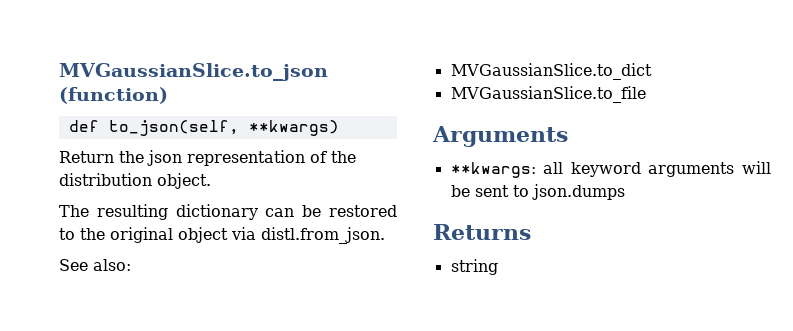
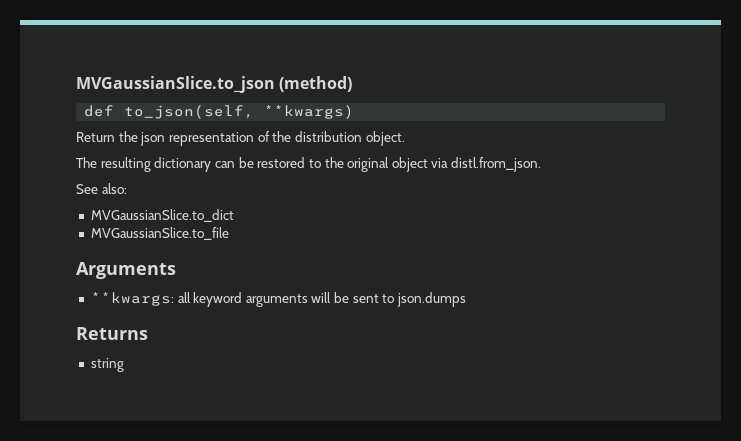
[59,87,168,104] (function) -> [279,76,353,92] (method)

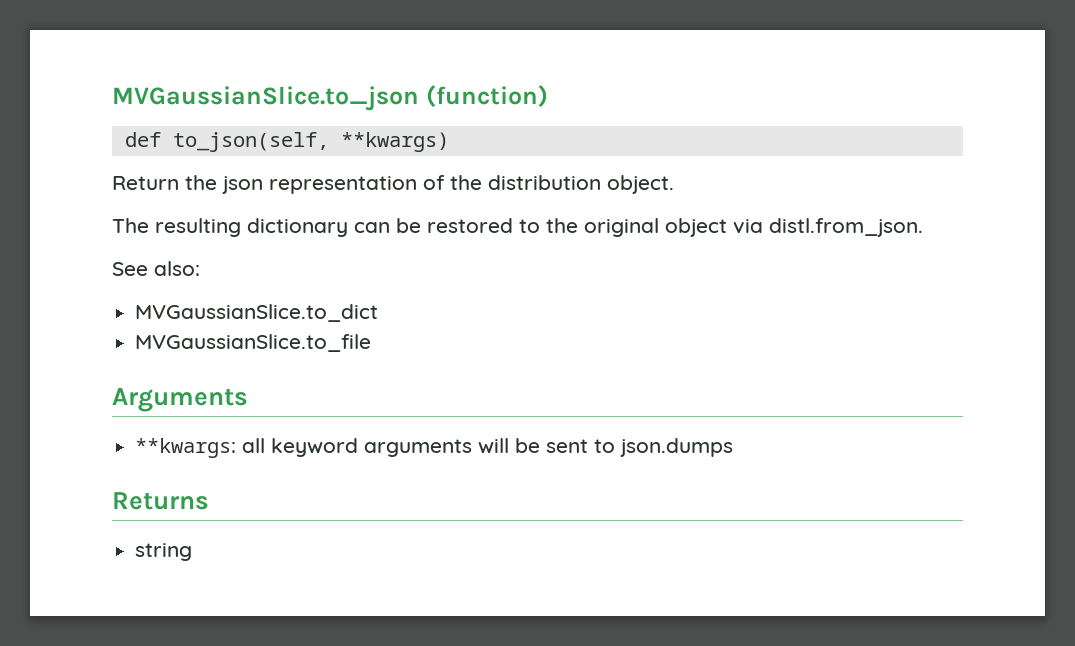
[279,76,353,92] (method) -> [425,85,548,107] (function)

